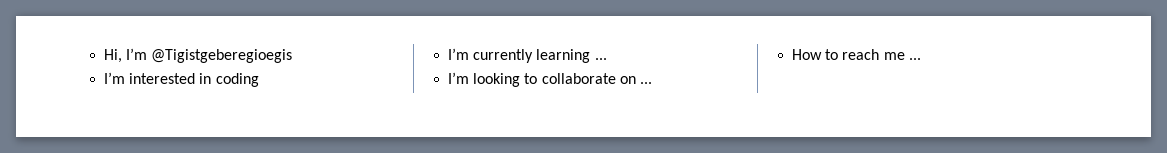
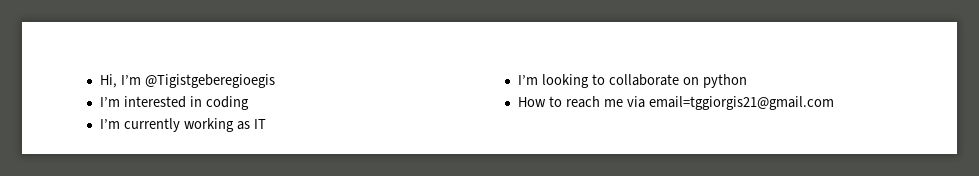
[536,49,607,63] learning ... -> [183,118,266,132] working as IT
[639,82,652,84] ... -> [702,74,747,88] python
[908,58,921,60] ... -> [626,96,834,110] via email=tggiorgis21@gmail.com

